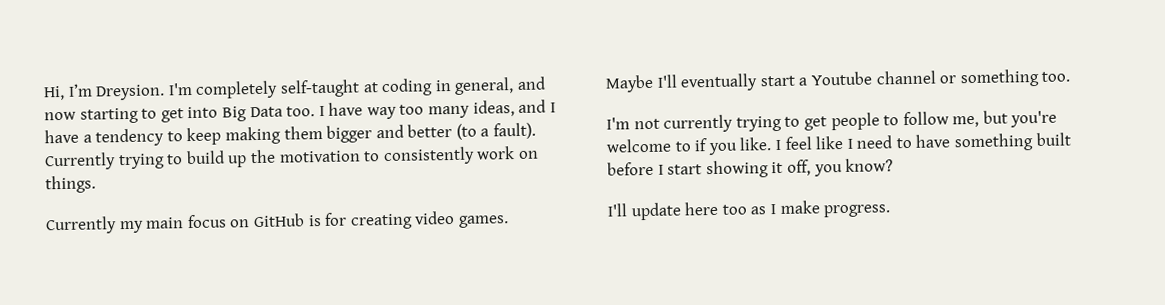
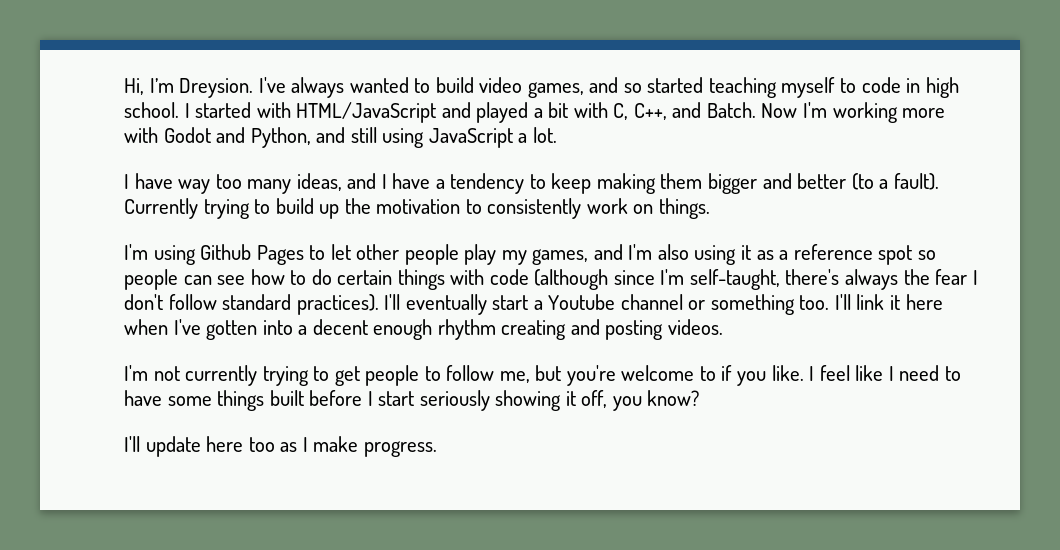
[167,76,546,99] [44,106,316,124] I'm completely self-taught at coding in general, and now starting to get into Big Data too. -> [258,77,959,98] [124,102,946,123] [124,127,557,148] I've always wanted to build video games, and so started teaching myself to code in high school. I started with HTML/JavaScript and played a bit with C, C++, and Batch. Now I'm working more with Godot and Python, and still using JavaScript a lot. //
[45,210,509,235] [605,74,654,93] Currently my main focus on GitHub is for creating video games. Maybe -> [124,244,936,265] [124,269,978,290] [124,294,379,315] I'm using Github Pages to let other people play my games, and I'm also using it as a reference spot so people can see how to do certain things with code (although since I'm self-taught, there's always the fear I don't follow standard practices).
(1071, 76) none -> [834,294,943,310] [124,319,723,340] I'll link it here when I've gotten into a decent enough rhythm creating and posting videos.
[954,133,1035,152] something -> [167,390,265,411] some things
(703, 169) none -> [419,390,490,411] seriously

